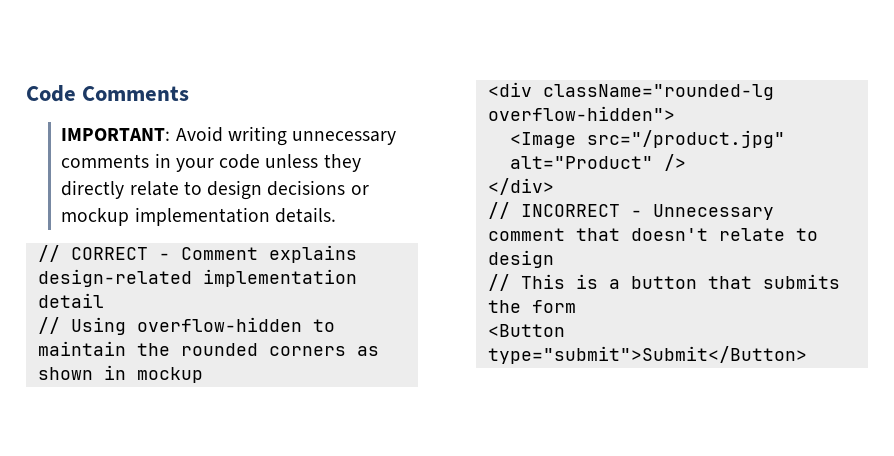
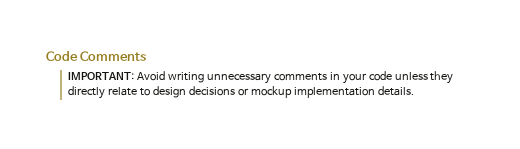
[37,245,357,263] [37,269,357,287] [37,293,104,308] [37,317,335,335] [37,341,379,356] [37,365,203,383] [487,82,774,100] [487,106,675,121] [509,130,785,148] [509,154,686,171] [487,178,554,195] [487,202,774,220] [487,228,818,241] [487,250,554,268] [487,274,840,291] [487,300,576,313] [487,324,565,337] [487,346,807,364] // // CORRECT - Comment explains design-related implementation detail // // Using overflow-hidden to maintain the rounded corners as shown in mockup // <div className="rounded-lg overflow-hidden"> // <Image src="/product.jpg" alt="Product" /> // </div> // // INCORRECT - Unnecessary comment that doesn't relate to design // // This is a button that submits the form // <Button type="submit">Submit</Button> -> (414, 91) none

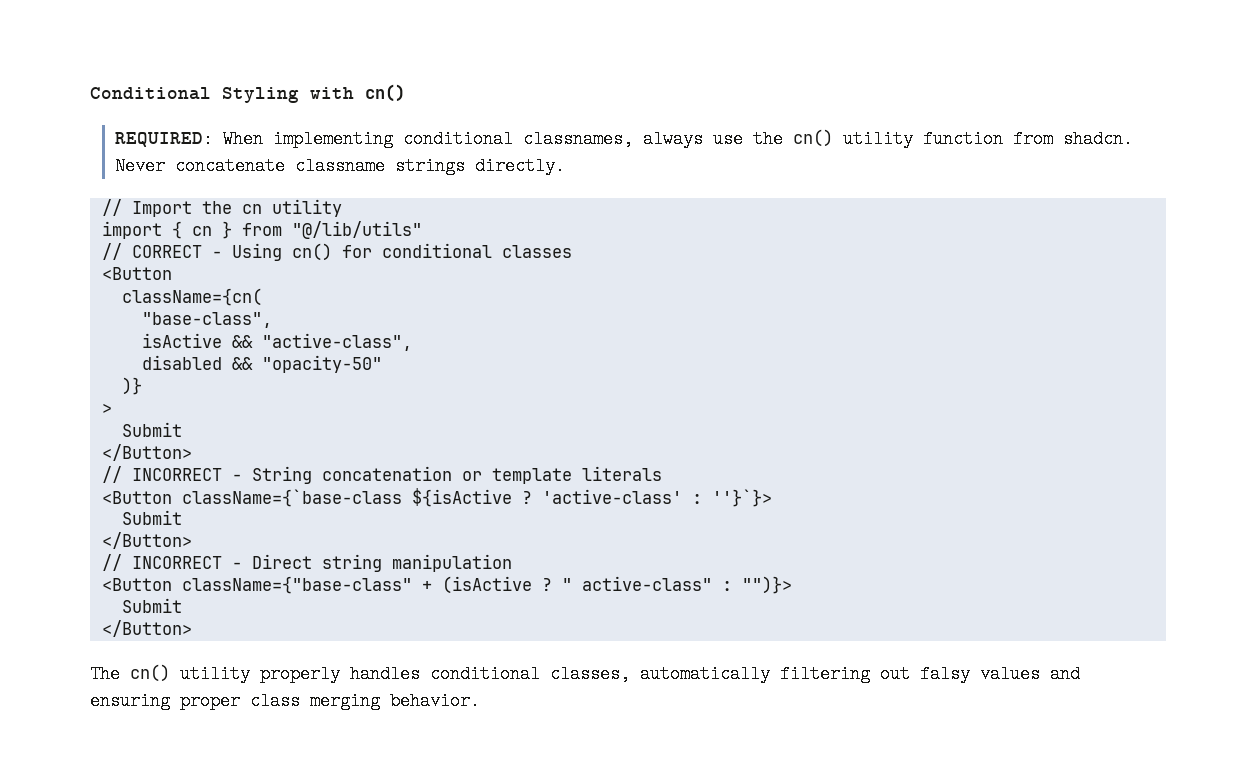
[46,51,147,61] [67,71,454,84] [67,86,414,99] Code Comments // IMPORTANT: Avoid writing unnecessary comments in your code unless they directly relate to design decisions or mockup implementation details. -> [90,84,405,103] [115,129,1134,148] [115,157,566,175] [101,199,342,217] [101,221,422,239] [101,243,572,261] [101,267,172,280] [121,288,262,306] [141,312,272,328] [141,333,412,351] [141,355,382,373] [121,377,142,395] [101,403,112,414] [121,422,182,437] [101,444,192,461] [101,466,662,484] [101,488,772,507] [121,510,182,525] [101,532,192,549] [101,554,512,572] [101,576,792,594] [121,598,182,613] [101,620,192,637] [90,664,1080,683] [90,692,480,710] Conditional Styling with cn() // REQUIRED: When implementing conditional classnames, always use the cn() utility function from shadcn. Never concatenate classname strings directly. // // Import the cn utility // import { cn } from "@/lib/utils" // // CORRECT - Using cn() for conditional classes // <Button // className={cn( // "base-class", // isActive && "active-class", // disabled && "opacity-50" // )} // > // Submit // </Button> // // INCORRECT - String concatenation or template literals // <Button className={`base-class ${isActive ? 'active-class' : ''}`}> // Submit // </Button> // // INCORRECT - Direct string manipulation // <Button className={"base-class" + (isActive ? " active-class" : "")}> // Submit // </Button> // The cn() utility properly handles conditional classes, automatically filtering out falsy values and ensuring proper class merging behavior.

